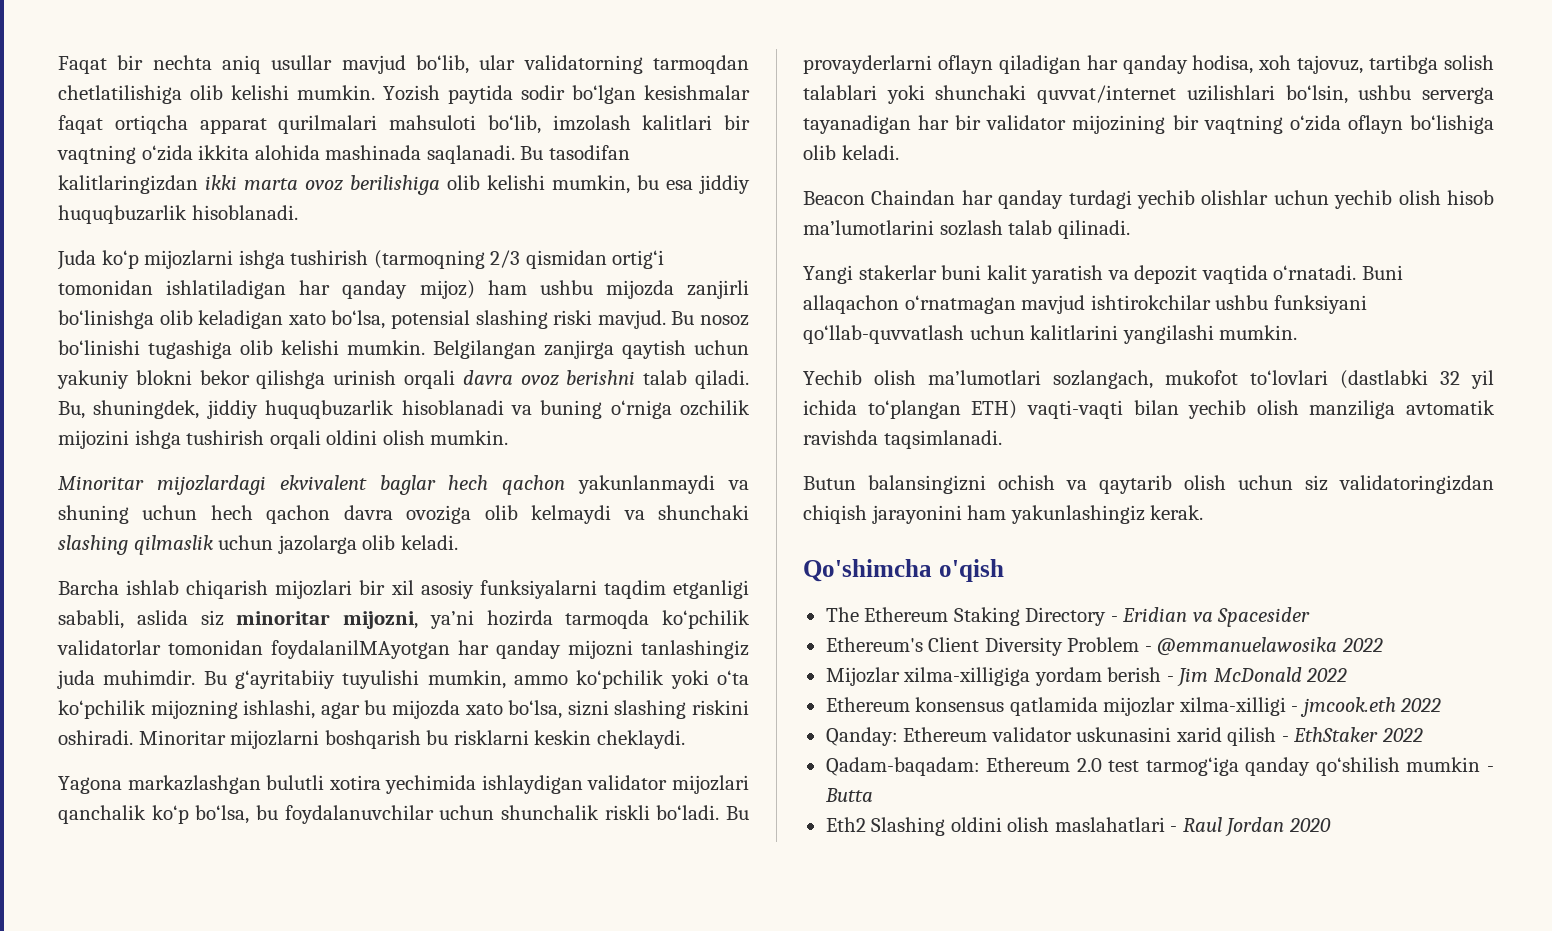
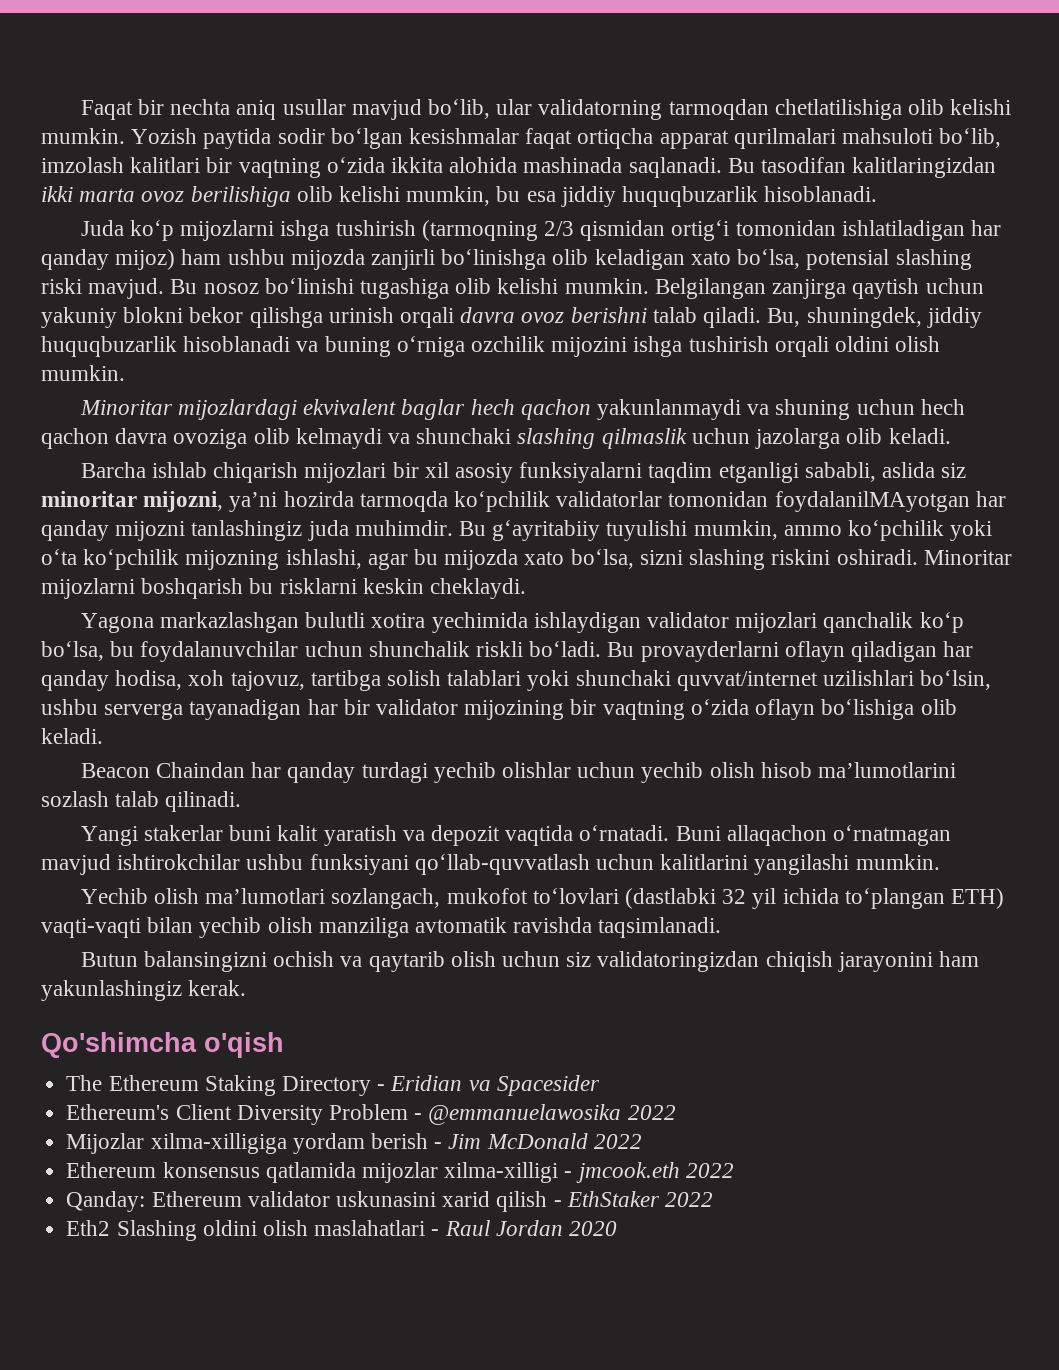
[825,757,1494,776] [824,788,873,802] // Qadam-baqadam: Ethereum 2.0 test tarmog‘iga qanday qo‘shilish mumkin - Butta -> (713, 1199) none

